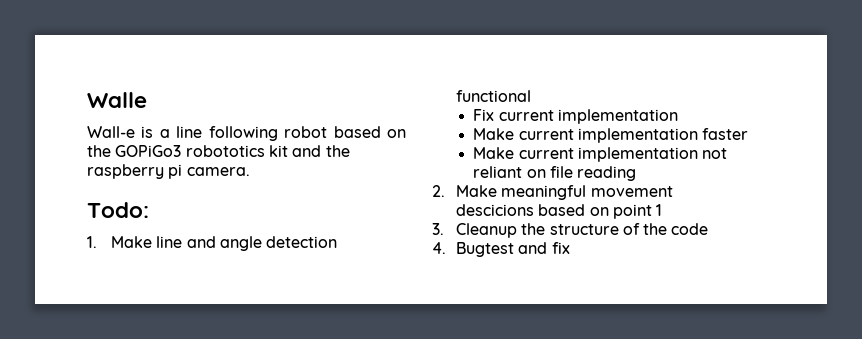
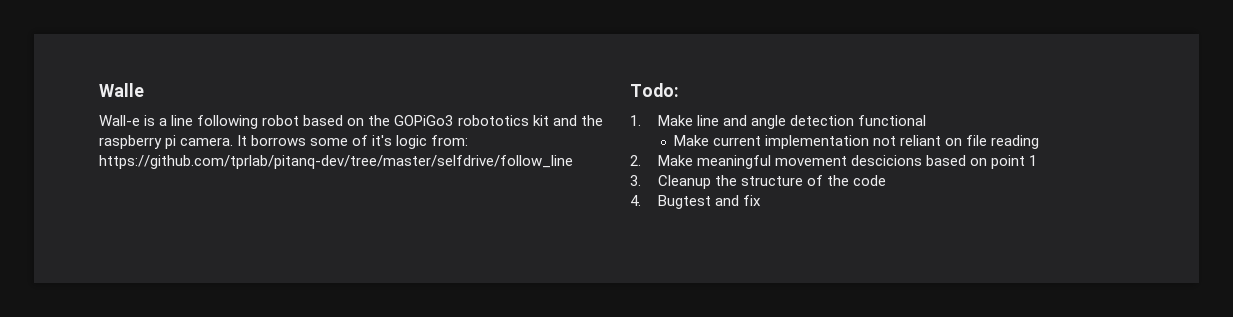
(250, 171) none -> [237,135,469,149] [99,155,573,169] It borrows some of it's logic from: https://github.com/tprlab/pitanq-dev/tree/master/selfdrive/follow_line
[473,109,679,124] [473,128,749,143] // Fix current implementation // Make current implementation faster -> (926, 120) none

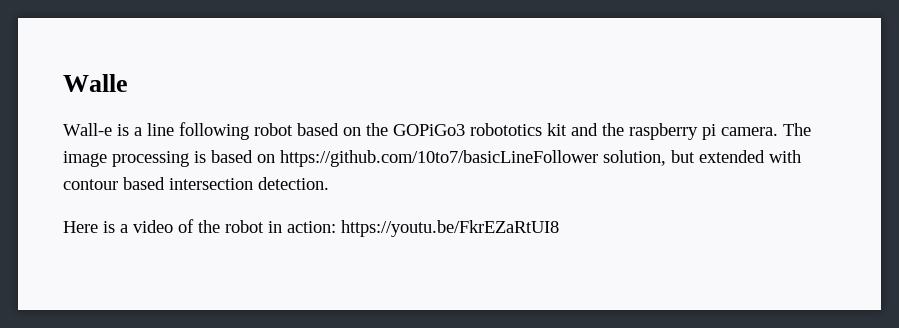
[237,135,469,149] [99,155,573,169] [630,83,679,97] [630,115,926,129] [674,135,1040,149] [630,155,1037,169] [630,175,886,189] [630,195,761,209] It borrows some of it's logic from: https://github.com/tprlab/pitanq-dev/tree/master/selfdrive/follow_line // Todo: // 1. Make line and angle detection functional // Make current implementation not reliant on file reading // 2. Make meaningful movement descicions based on point 1 // 3. Cleanup the structure of the code // 4. Bugtest and fix -> [783,123,811,136] [63,150,801,167] [63,177,329,190] [63,219,559,237] The image processing is based on https://github.com/10to7/basicLineFollower solution, but extended with contour based intersection detection. // Here is a video of the robot in action: https://youtu.be/FkrEZaRtUI8

